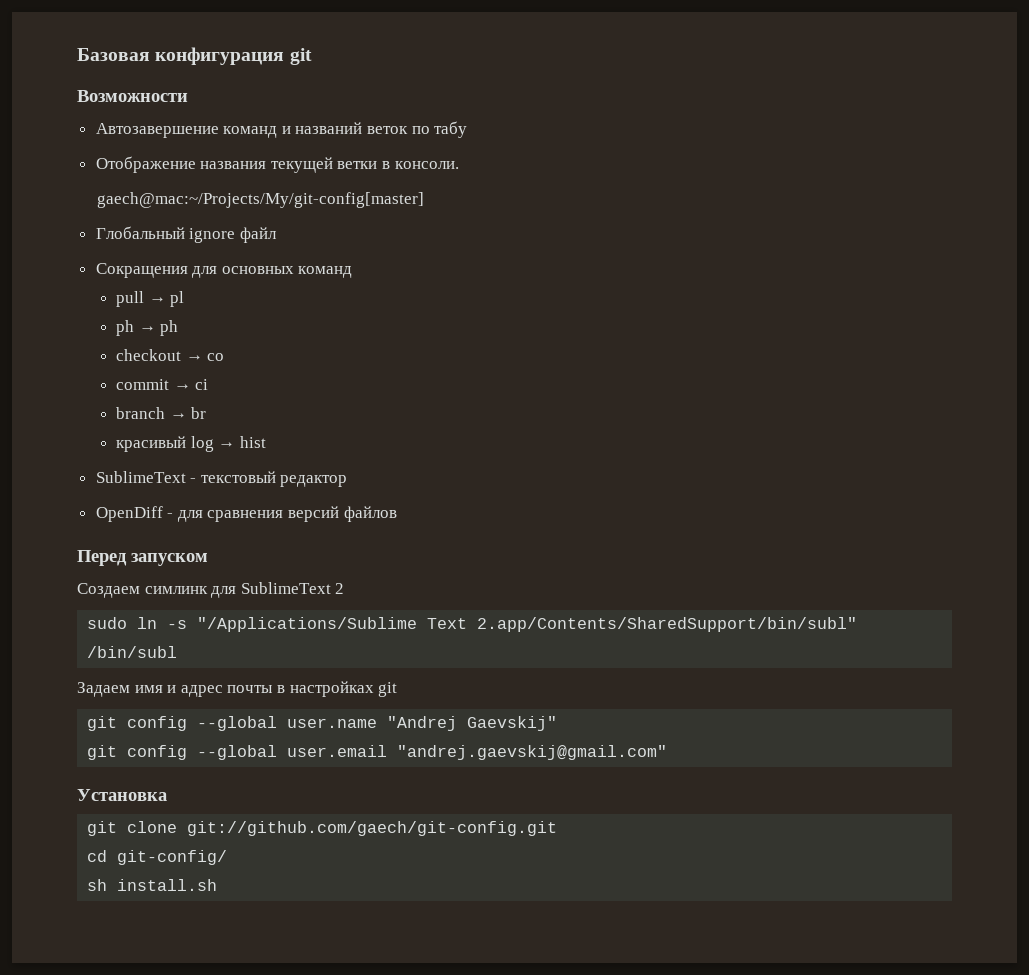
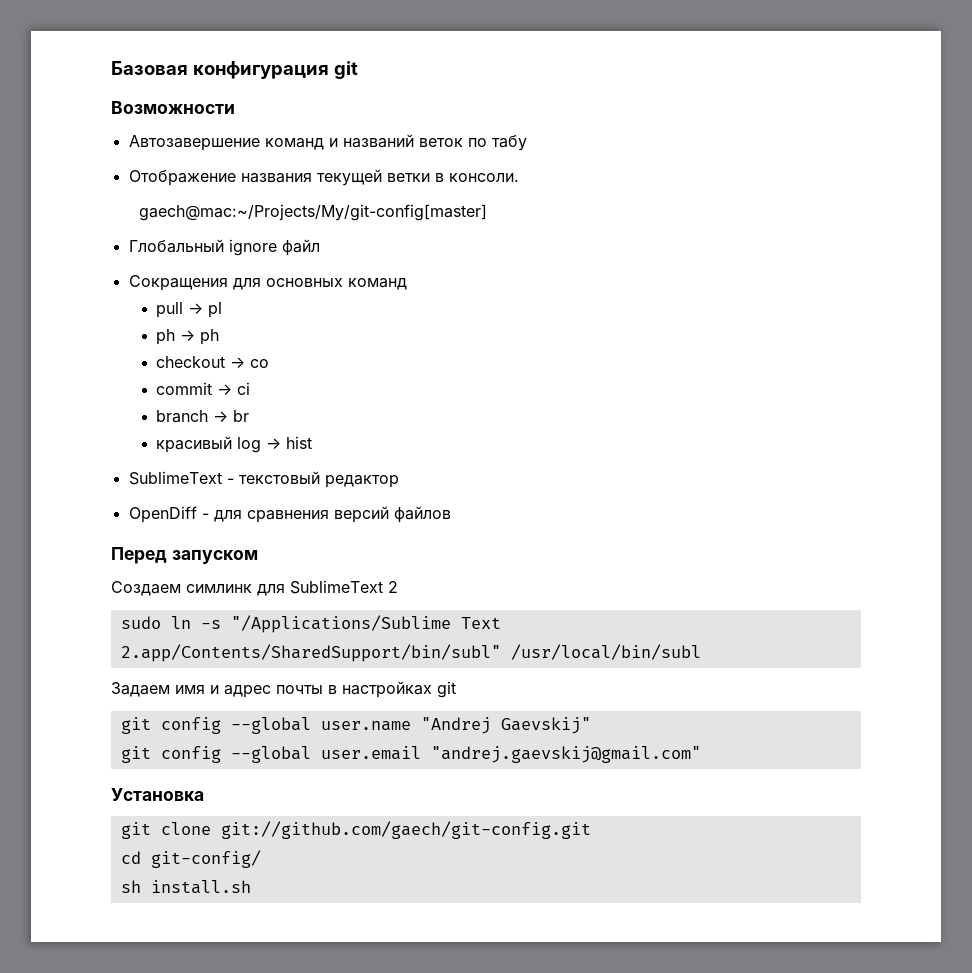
[87,646,178,658] /bin/subl -> [510,644,701,660] /usr/local/bin/subl

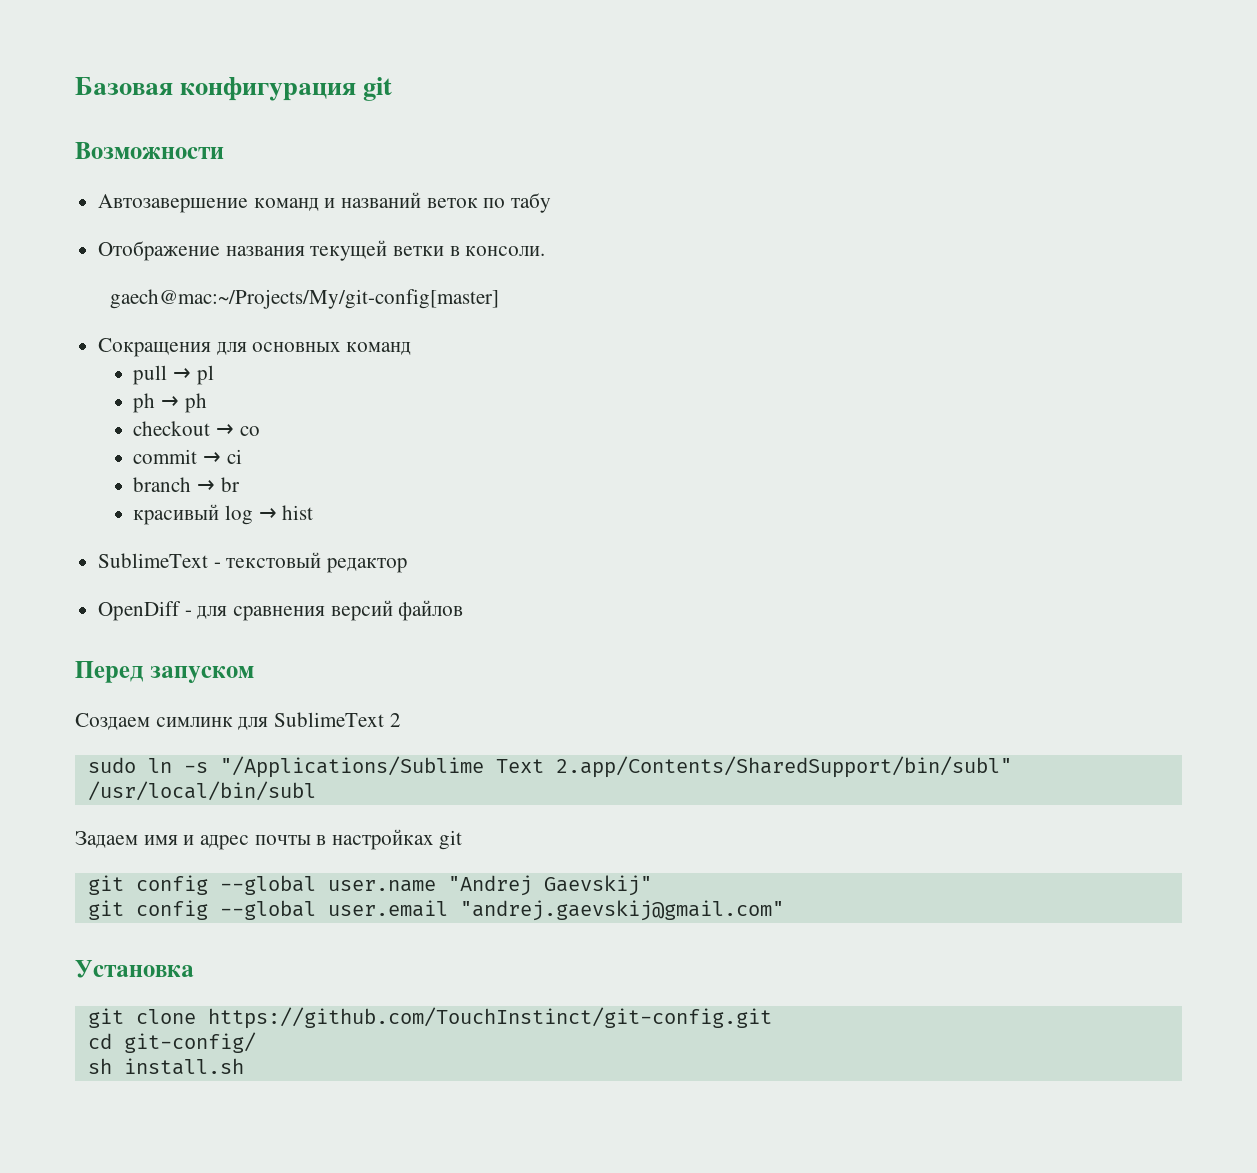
[128,239,320,256] // Глобальный ignore файл -> (500, 299) none
[220,821,591,839] git://github.com/gaech/git-config.git -> [207,1007,772,1029] https://github.com/TouchInstinct/git-config.git

